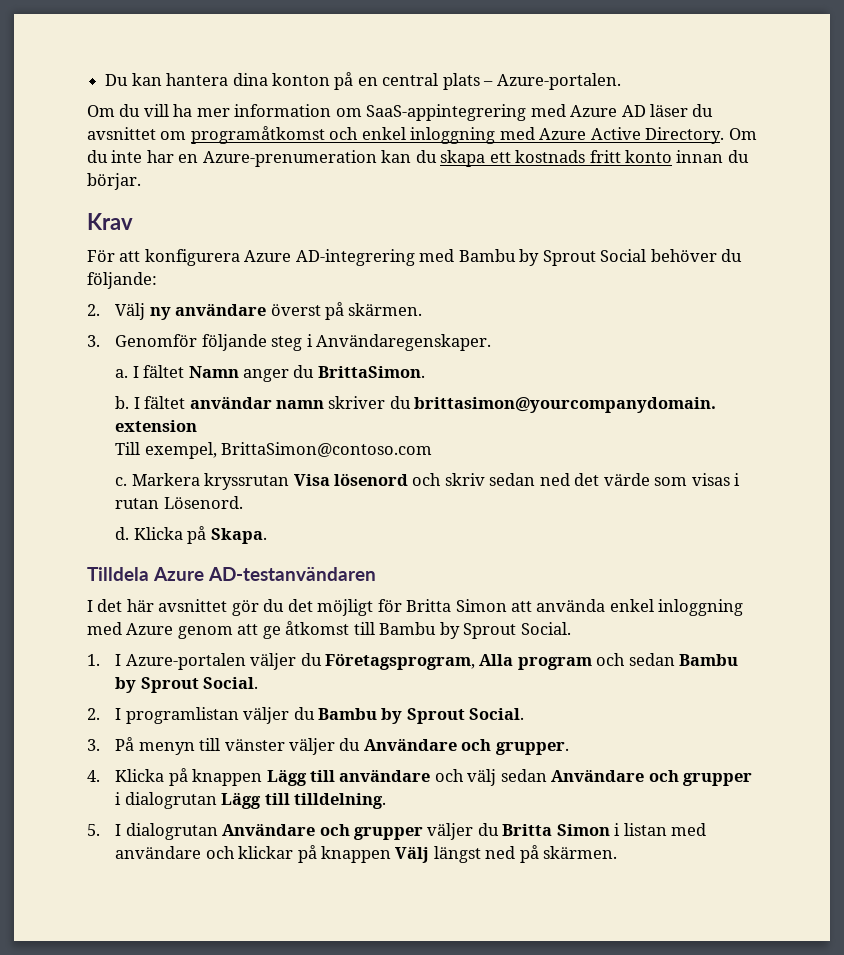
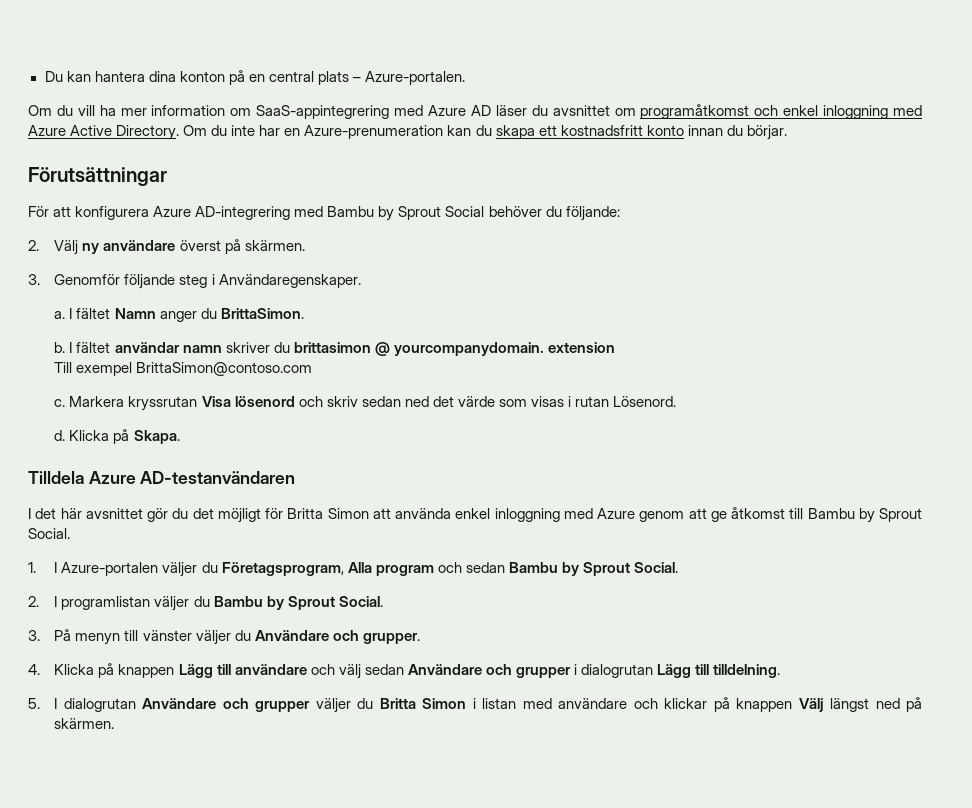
[515,150,621,163] kostnads fritt -> [560,125,643,136] kostnadsfritt
[87,213,133,230] Krav -> [28,167,167,186] Förutsättningar
[414,397,717,413] brittasimon@yourcompanydomain. -> [293,342,544,356] brittasimon @ yourcompanydomain.
[144,442,217,459] exempel, -> [76,362,133,376] exempel

